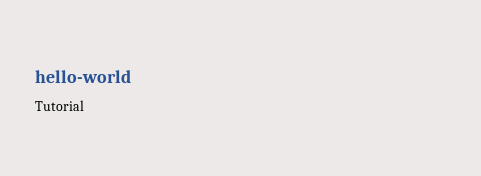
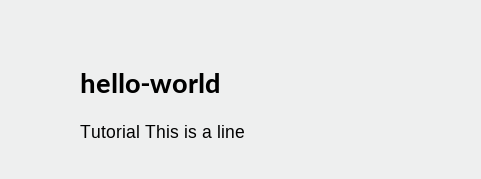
(84, 105) none -> [145,125,245,138] This is a line

